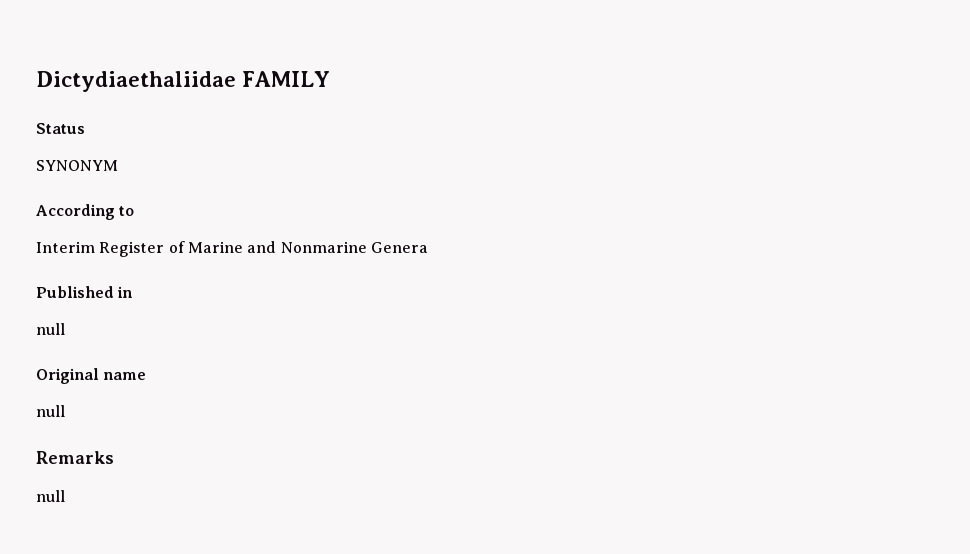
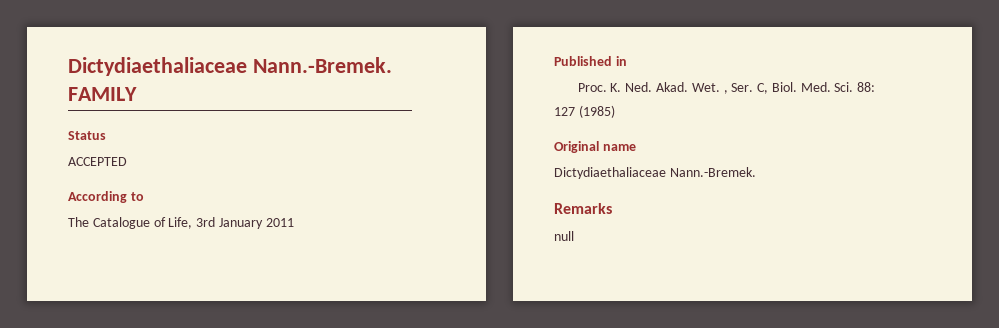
[36,71,236,92] Dictydiaethaliidae -> [68,57,392,76] Dictydiaethaliaceae Nann.-Bremek.
[36,160,118,171] SYNONYM -> [68,157,127,166] ACCEPTED
[36,241,428,257] [36,286,134,298] [36,323,65,335] Interim Register of Marine and Nonmarine Genera // Published in // null -> [68,217,294,229] [554,56,627,66] [577,82,876,94] [554,105,615,118] The Catalogue of Life, 3rd January 2011 // Published in // Proc. K. Ned. Akad. Wet. , Ser. C, Biol. Med. Sci. 88: 127 (1985)
[36,405,65,417] null -> [554,167,756,179] Dictydiaethaliaceae Nann.-Bremek.

